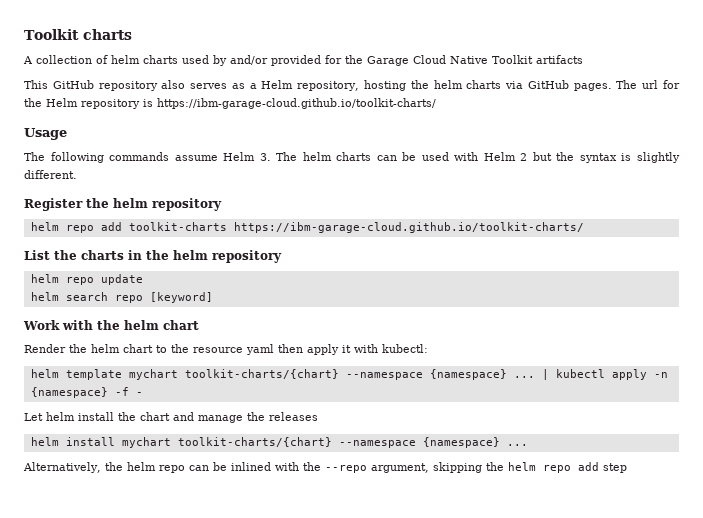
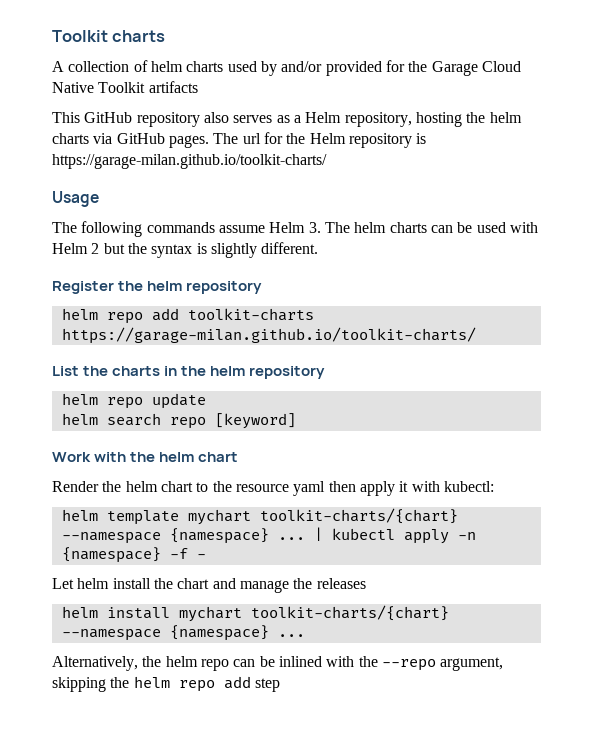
[157,98,436,109] https://ibm-garage-cloud.github.io/toolkit-charts/ -> [52,154,327,169] https://garage-milan.github.io/toolkit-charts/
[233,222,584,233] https://ibm-garage-cloud.github.io/toolkit-charts/ -> [61,327,476,344] https://garage-milan.github.io/toolkit-charts/

